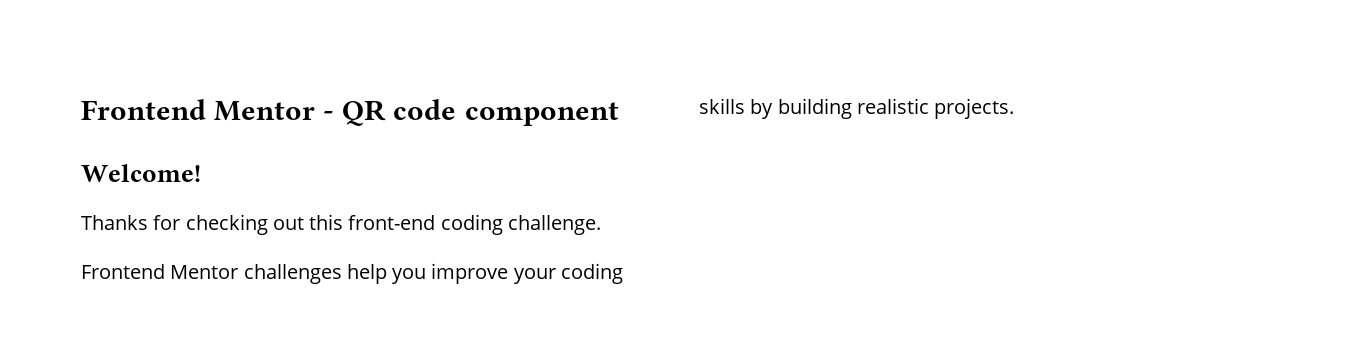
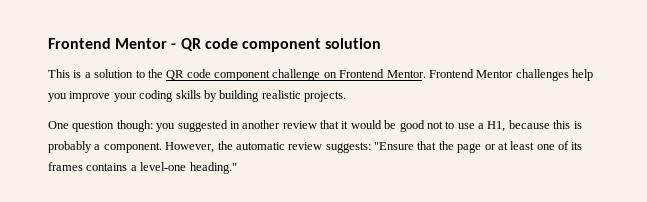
[81,164,201,182] [81,214,601,235] // Welcome! // Thanks for checking out this front-end coding challenge. // -> [325,38,382,49] [48,69,426,81] solution // This is a solution to the QR code component challenge on Frontend Mentor.
(1015, 108) none -> [48,120,582,132] [48,141,583,153] [48,162,237,174] // One question though: you suggested in another review that it would be good not to use a H1, because this is probably a component. However, the automatic review suggests: "Ensure that the page or at least one of its frames contains a level-one heading."

